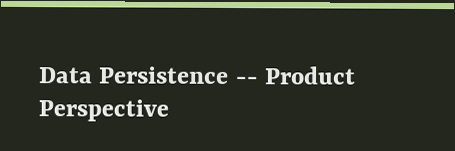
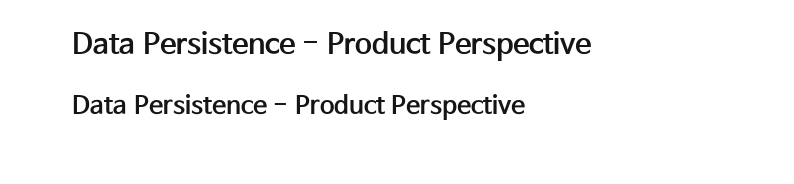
[38,66,357,85] [38,99,169,122] Data Persistence -- Product Perspective -> [72,31,591,61] [72,94,526,120] Data Persistence - Product Perspective // Data Persistence - Product Perspective

